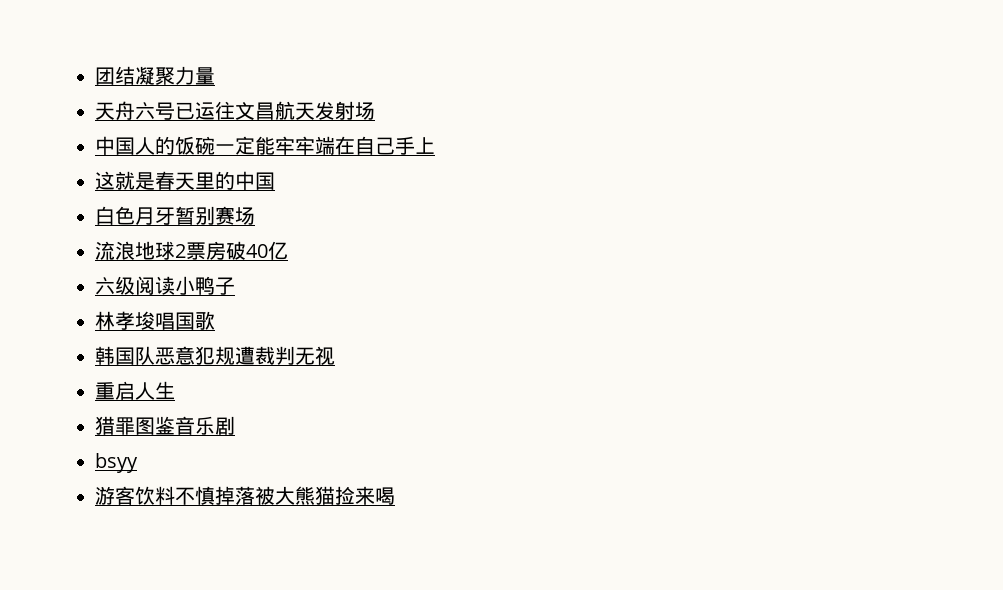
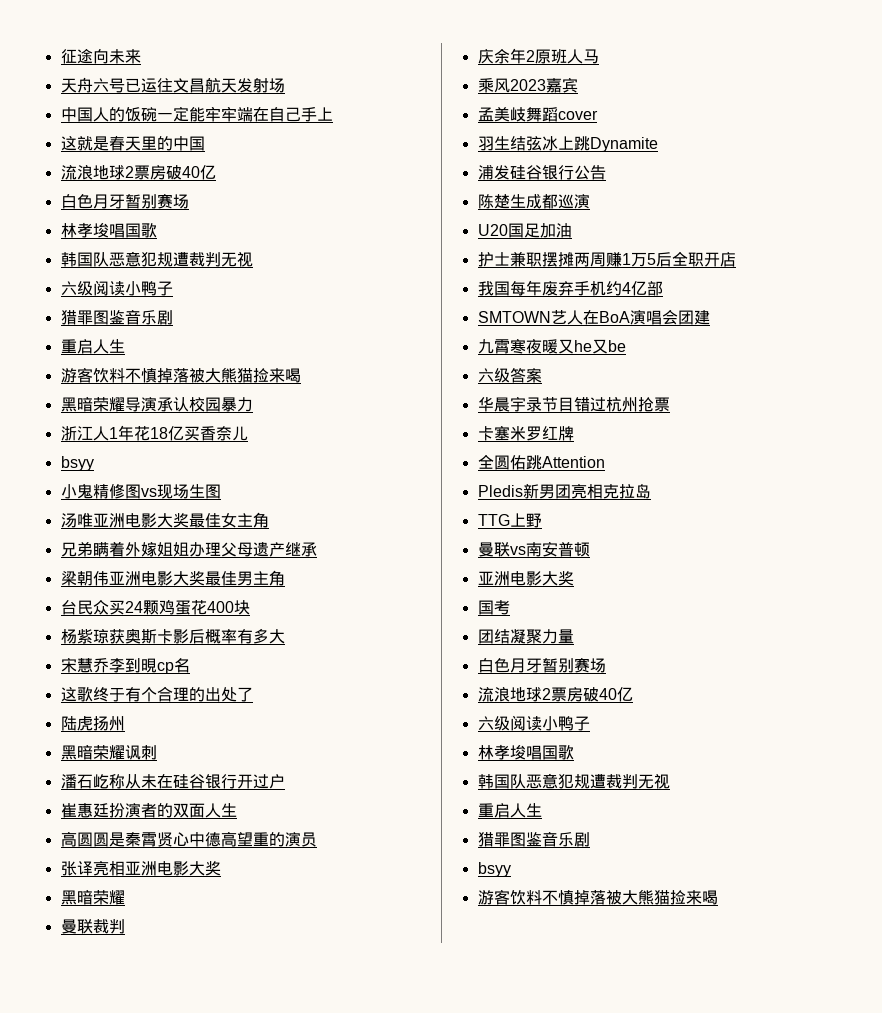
[95,66,215,85] 团结凝聚力量 -> [60,48,141,64] 征途向未来
(275, 181) none -> [60,164,216,180] [60,193,189,209] [60,222,157,238] [60,251,253,267] [60,280,173,296] [60,309,173,325] [60,339,125,354] [60,367,301,383] [60,396,253,412] [60,425,248,441] [60,456,94,471] [60,483,221,499] [60,512,269,528] [60,541,317,557] [60,570,285,586] [60,599,250,615] [60,628,285,644] [60,657,190,674] [60,686,253,702] [60,716,125,731] [60,744,157,760] [60,774,285,789] [60,803,237,818] [60,831,317,847] [60,861,221,876] [60,889,125,905] [60,919,125,934] [477,48,599,64] [477,77,578,93] [477,107,598,122] [477,136,658,152] [477,164,606,180] [477,194,590,209] [477,223,572,238] [477,251,736,267] [477,280,663,296] [477,309,710,325] [477,338,626,354] [477,367,542,383] [477,396,670,412] [477,425,574,441] [477,454,605,470] [477,483,651,499] [477,513,542,528] [477,541,590,557] [477,571,574,586] [477,600,510,615] [477,629,574,644] // 流浪地球2票房破40亿 // 白色月牙暂别赛场 // 林孝埈唱国歌 // 韩国队恶意犯规遭裁判无视 // 六级阅读小鸭子 // 猎罪图鉴音乐剧 // 重启人生 // 游客饮料不慎掉落被大熊猫捡来喝 // 黑暗荣耀导演承认校园暴力 // 浙江人1年花18亿买香奈儿 // bsyy // 小鬼精修图vs现场生图 // 汤唯亚洲电影大奖最佳女主角 // 兄弟瞒着外嫁姐姐办理父母遗产继承 // 梁朝伟亚洲电影大奖最佳男主角 // 台民众买24颗鸡蛋花400块 // 杨紫琼获奥斯卡影后概率有多大 // 宋慧乔李到晛cp名 // 这歌终于有个合理的出处了 // 陆虎扬州 // 黑暗荣耀讽刺 // 潘石屹称从未在硅谷银行开过户 // 崔惠廷扮演者的双面人生 // 高圆圆是秦霄贤心中德高望重的演员 // 张译亮相亚洲电影大奖 // 黑暗荣耀 // 曼联裁判 // 庆余年2原班人马 // 乘风2023嘉宾 // 孟美岐舞蹈cover // 羽生结弦冰上跳Dynamite // 浦发硅谷银行公告 // 陈楚生成都巡演 // U20国足加油 // 护士兼职摆摊两周赚1万5后全职开店 // 我国每年废弃手机约4亿部 // SMTOWN艺人在BoA演唱会团建 // 九霄寒夜暖又he又be // 六级答案 // 华晨宇录节目错过杭州抢票 // 卡塞米罗红牌 // 全圆佑跳Attention // Pledis新男团亮相克拉岛 // TTG上野 // 曼联vs南安普顿 // 亚洲电影大奖 // 国考 // 团结凝聚力量

